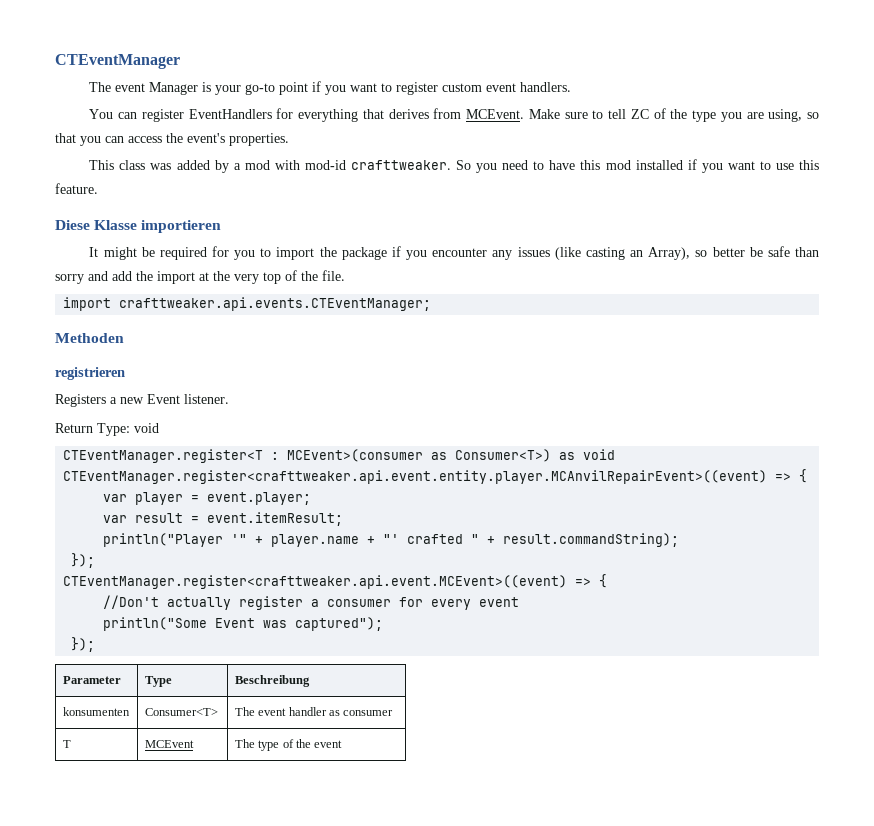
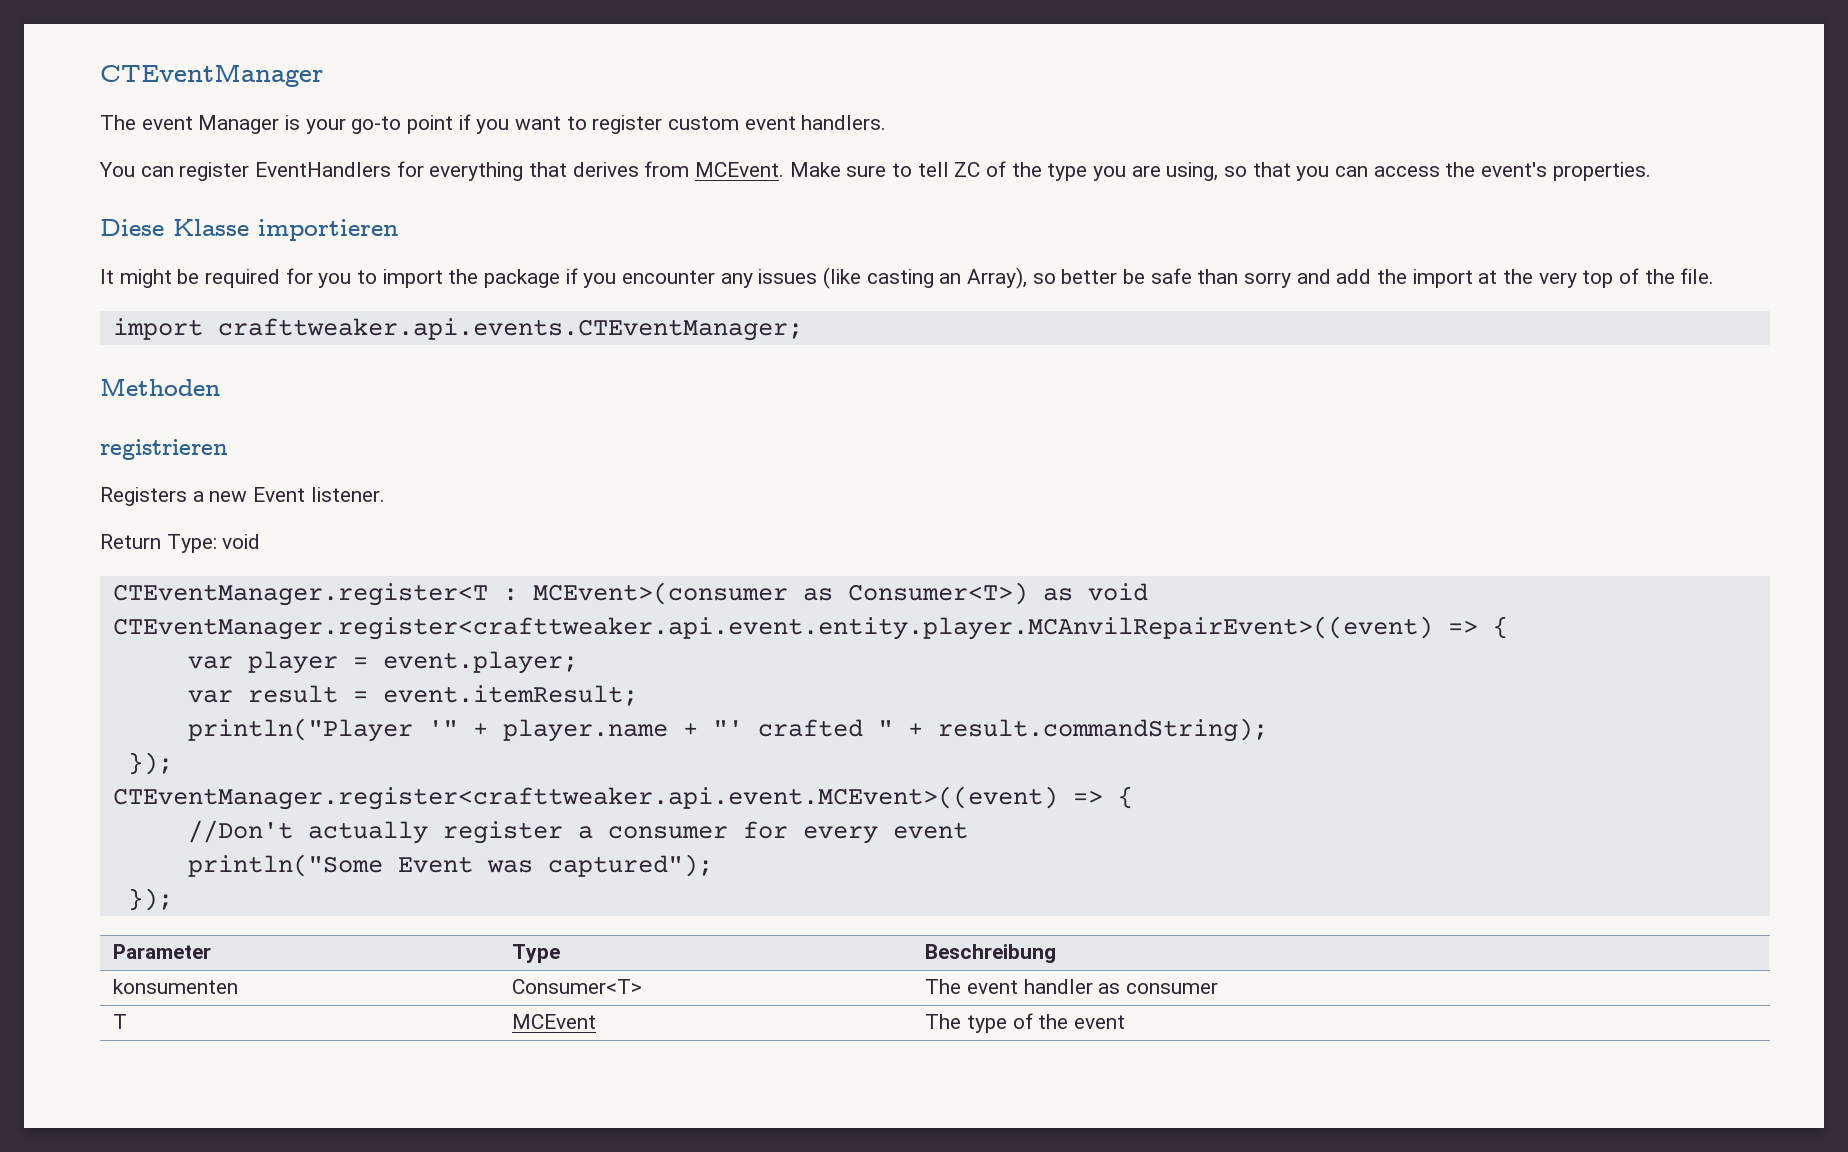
[89,159,819,173] [55,183,98,194] // This class was added by a mod with mod-id crafttweaker. So you need to have this mod installed if you want to use this feature. -> (1651, 171) none

